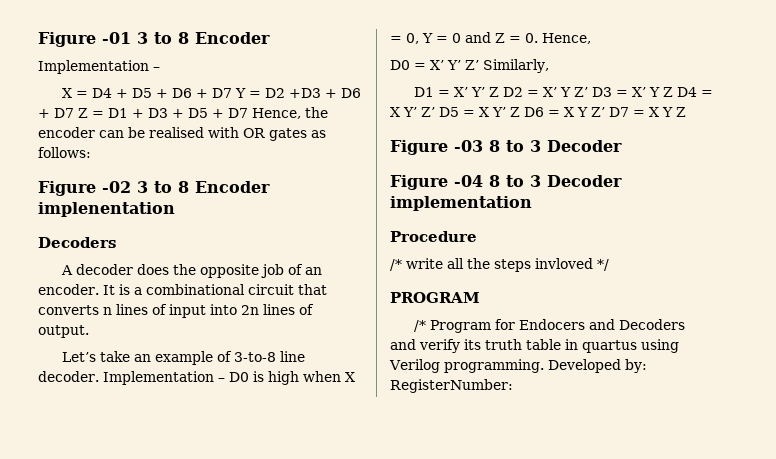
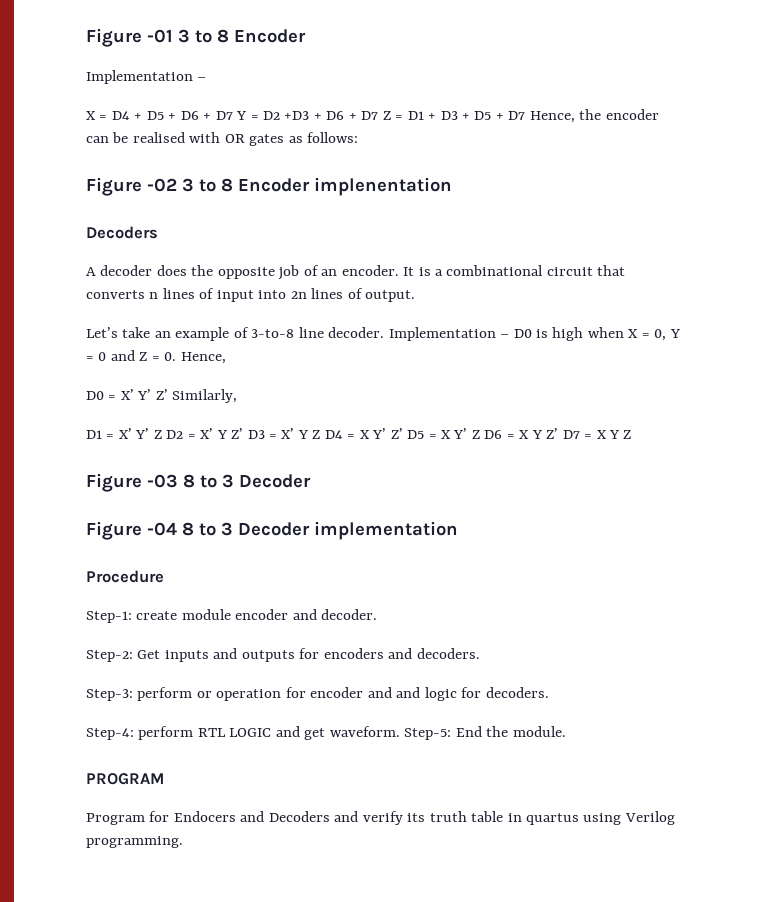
[390,258,609,272] /* write all the steps invloved */ -> [86,609,378,623] [86,648,480,662] [86,687,549,701] [86,726,566,740] Step-1: create module encoder and decoder. // Step-2: Get inputs and outputs for encoders and decoders. // Step-3: perform or operation for encoder and and logic for decoders. // Step-4: perform RTL LOGIC and get waveform. Step-5: End the module.
[414,320,427,332] /* -> (164, 779) none
[547,359,647,373] [390,379,513,393] Developed by: RegisterNumber: -> (183, 842) none

